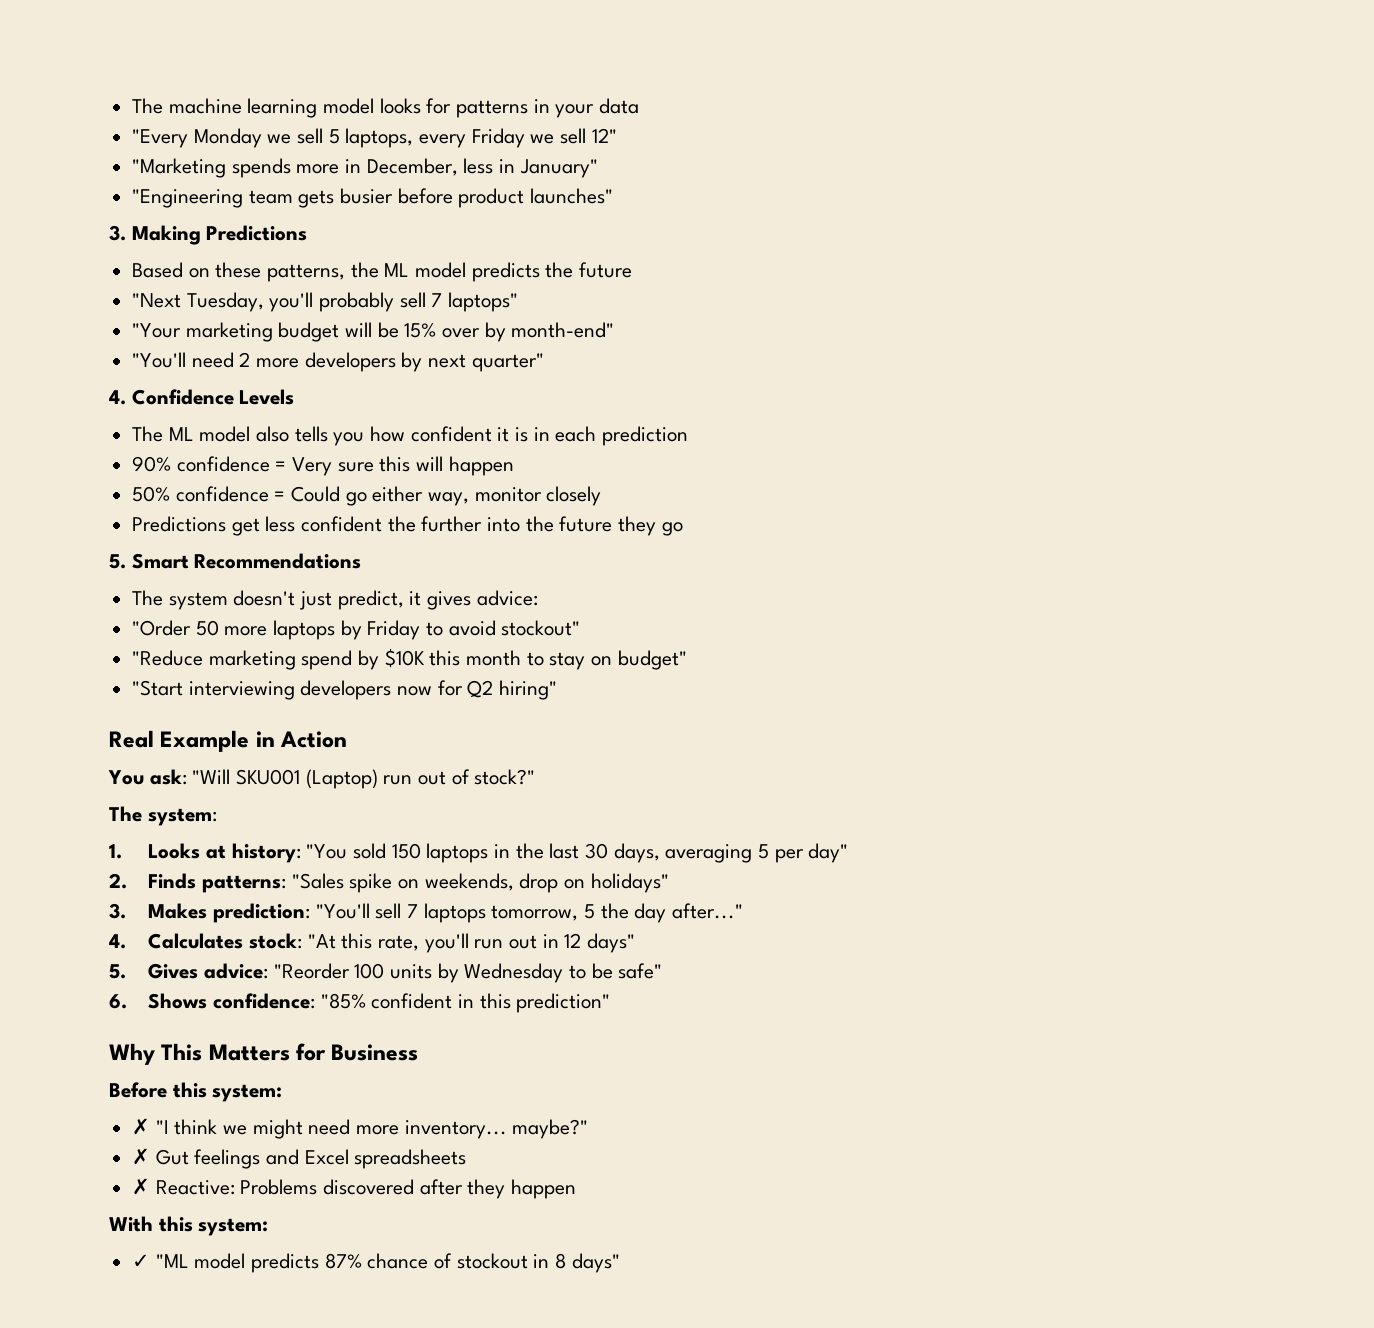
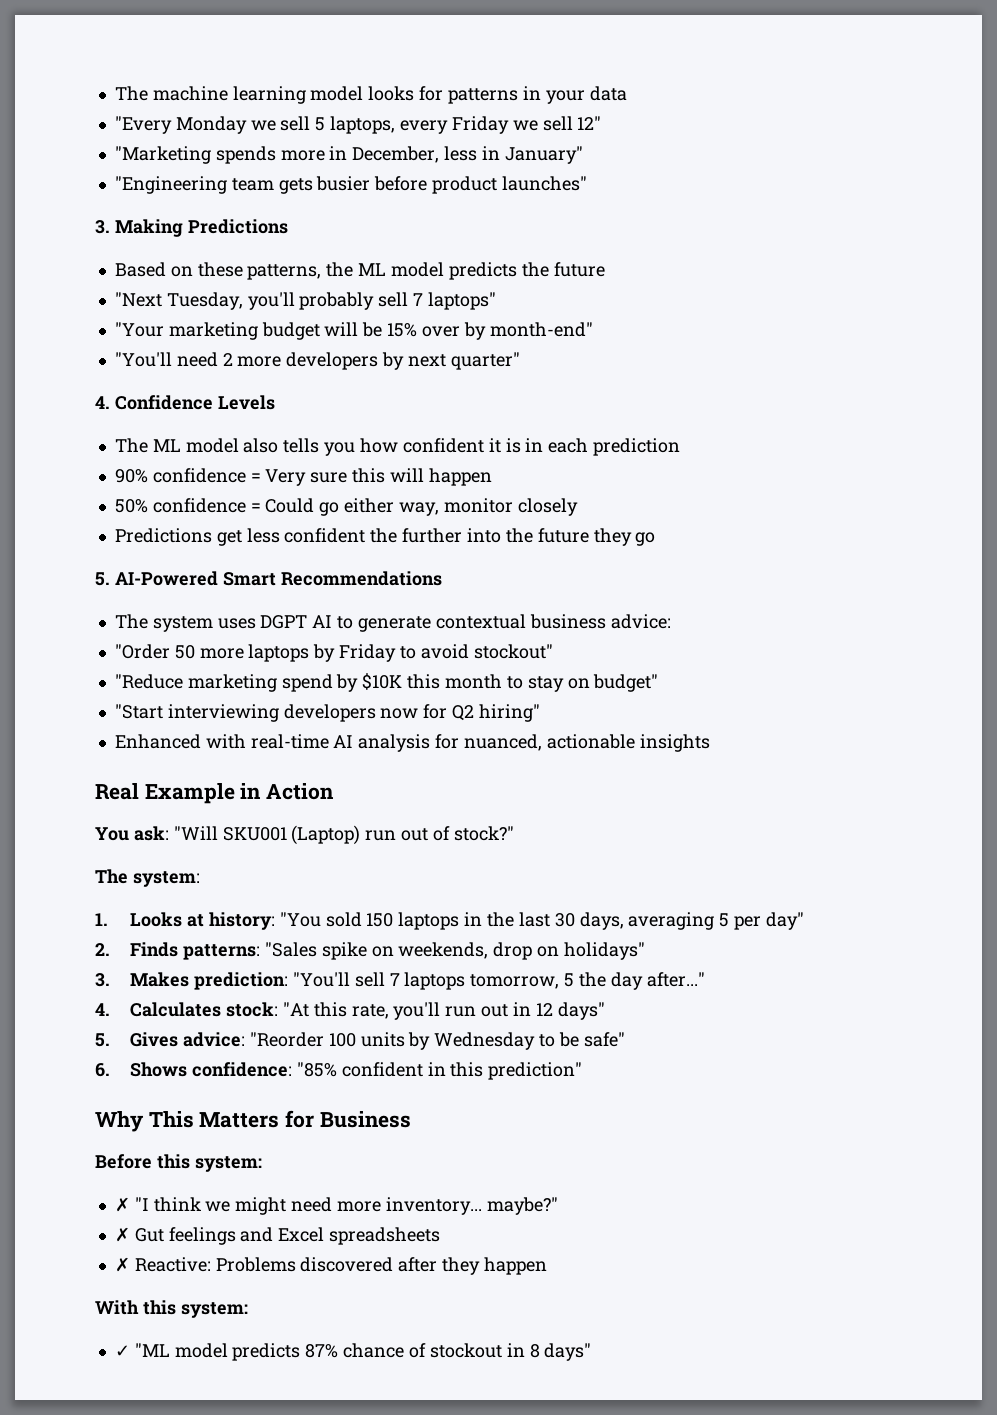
(126, 561) none -> [114,571,218,586] AI-Powered
[233,590,472,610] doesn't just predict, it gives -> [217,614,606,632] uses DGPT AI to generate contextual business
(558, 690) none -> [114,734,710,752] // Enhanced with real-time AI analysis for nuanced, actionable insights

